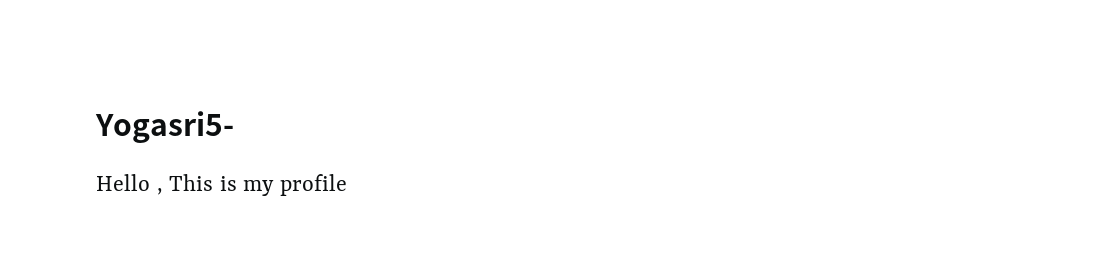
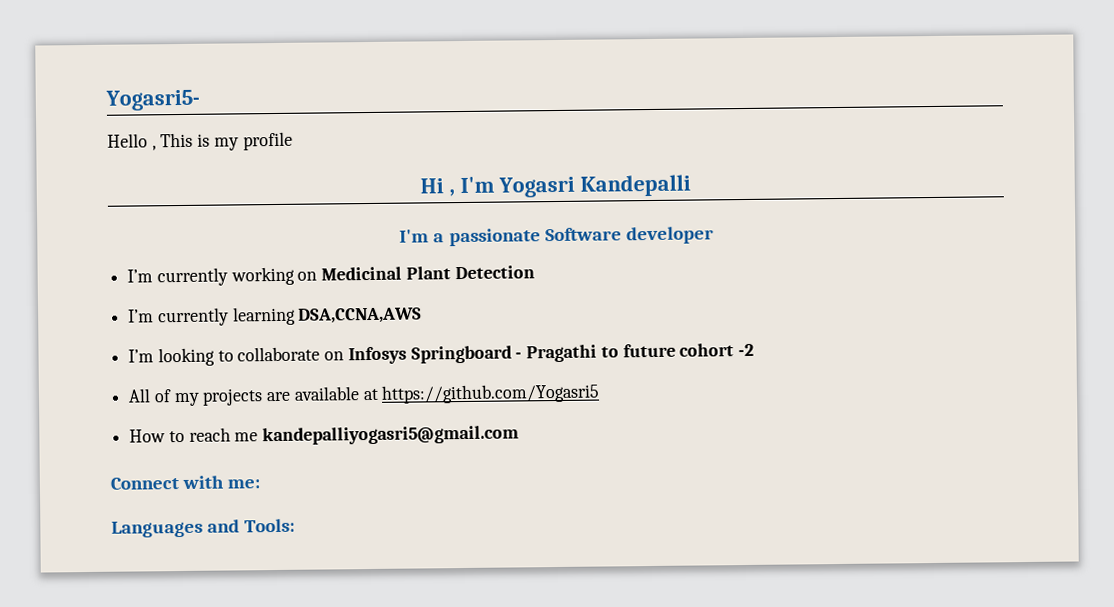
(348, 185) none -> [419,174,692,198] [399,226,714,247] [127,265,535,287] [128,306,423,327] [128,343,754,367] [128,383,601,407] [129,425,520,446] [110,475,261,490] [111,518,296,538] // Hi , I'm Yogasri Kandepalli // I'm a passionate Software developer // I’m currently working on Medicinal Plant Detection // I’m currently learning DSA,CCNA,AWS // I’m looking to collaborate on Infosys Springboard - Pragathi to future cohort -2 // All of my projects are available at https://github.com/Yogasri5 // How to reach me kandepalliyogasri5@gmail.com // Connect with me: // Languages and Tools:

